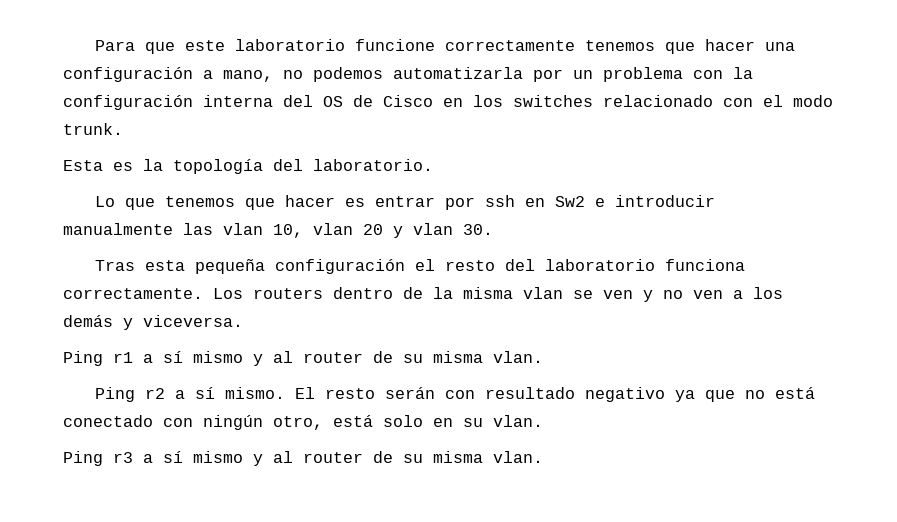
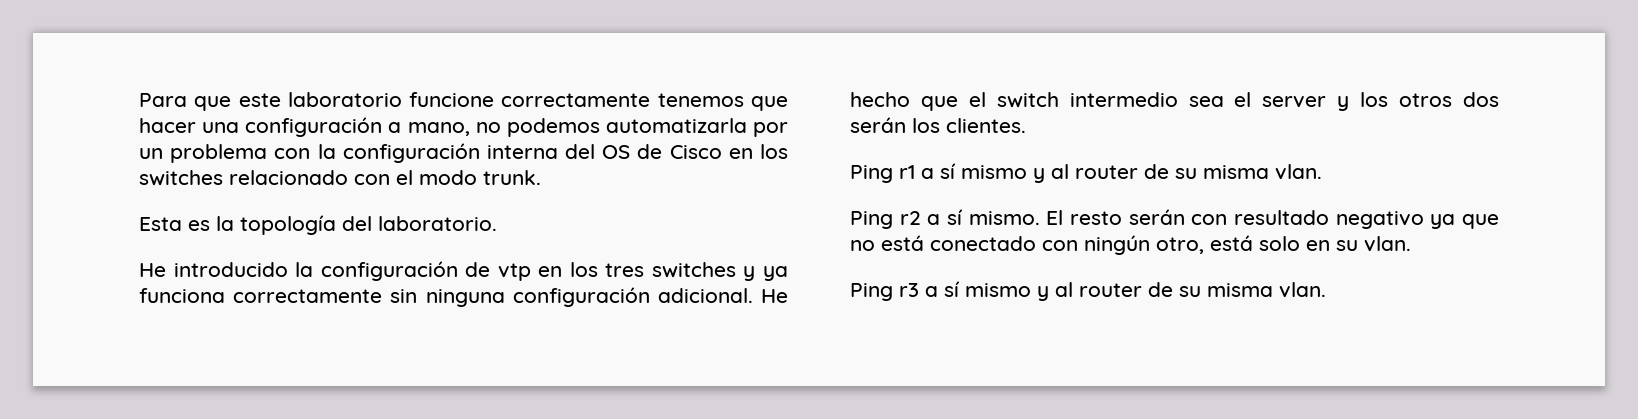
[95,195,716,210] [63,223,493,238] [95,259,746,274] [63,287,783,302] [63,315,243,330] Lo que tenemos que hacer es entrar por ssh en Sw2 e introducir manualmente las vlan 10, vlan 20 y vlan 30. // Tras esta pequeña configuración el resto del laboratorio funciona correctamente. Los routers dentro de la misma vlan se ven y no ven a los demás y viceversa. -> [139,261,788,281] [139,287,788,307] [850,92,1499,111] [850,117,1026,133] He introducido la configuración de vtp en los tres switches y ya funciona correctamente sin ninguna configuración adicional. He hecho que el switch intermedio sea el server y los otros dos serán los clientes.

